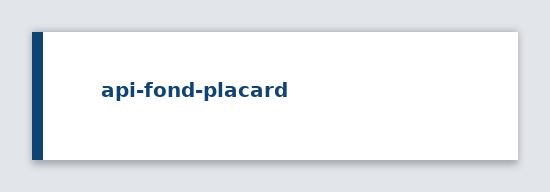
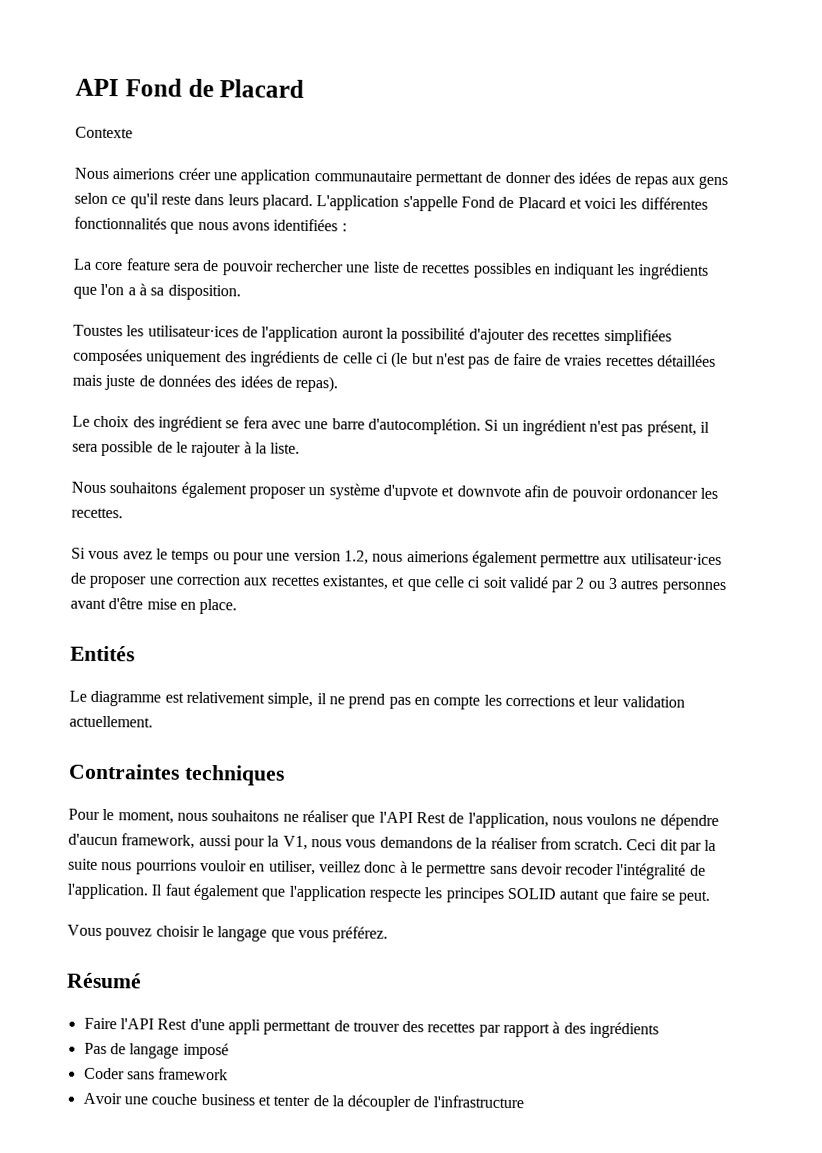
[101,82,288,101] api-fond-placard -> [75,78,305,98] [75,126,133,139] [74,167,729,190] [74,192,708,212] [74,216,347,234] [73,258,709,280] [73,283,241,301] [73,324,672,346] [73,348,717,369] [72,374,339,393] [72,415,711,437] [72,440,301,458] [71,481,719,503] [71,507,123,519] [71,547,722,568] [70,572,726,595] [70,597,238,615] [70,645,135,662] [69,690,685,710] [69,715,153,728] [69,763,285,786] [68,808,719,831] [68,833,717,855] [68,858,706,880] [67,883,711,905] [67,924,389,943] [66,972,142,989] [83,1017,660,1039] [83,1042,229,1060] [83,1067,229,1081] [82,1092,524,1112] API Fond de Placard // Contexte // Nous aimerions créer une application communautaire permettant de donner des idées de repas aux gens selon ce qu'il reste dans leurs placard. L'application s'appelle Fond de Placard et voici les différentes fonctionnalités que nous avons identifiées : // La core feature sera de pouvoir rechercher une liste de recettes possibles en indiquant les ingrédients que l'on a à sa disposition. // Toustes les utilisateur·ices de l'application auront la possibilité d'ajouter des recettes simplifiées composées uniquement des ingrédients de celle ci (le but n'est pas de faire de vraies recettes détaillées mais juste de données des idées de repas). // Le choix des ingrédient se fera avec une barre d'autocomplétion. Si un ingrédient n'est pas présent, il sera possible de le rajouter à la liste. // Nous souhaitons également proposer un système d'upvote et downvote afin de pouvoir ordonancer les recettes. // Si vous avez le temps ou pour une version 1.2, nous aimerions également permettre aux utilisateur·ices de proposer une correction aux recettes existantes, et que celle ci soit validé par 2 ou 3 autres personnes avant d'être mise en place. // Entités // Le diagramme est relativement simple, il ne prend pas en compte les corrections et leur validation actuellement. // Contraintes techniques // Pour le moment, nous souhaitons ne réaliser que l'API Rest de l'application, nous voulons ne dépendre d'aucun framework, aussi pour la V1, nous vous demandons de la réaliser from scratch. Ceci dit par la suite nous pourrions vouloir en utiliser, veillez donc à le permettre sans devoir recoder l'intégralité de l'application. Il faut également que l'application respecte les principes SOLID autant que faire se peut. // Vous pouvez choisir le langage que vous préférez. // Résumé // Faire l'API Rest d'une appli permettant de trouver des recettes par rapport à des ingrédients // Pas de langage imposé // Coder sans framework // Avoir une couche business et tenter de la découpler de l'infrastructure

